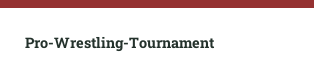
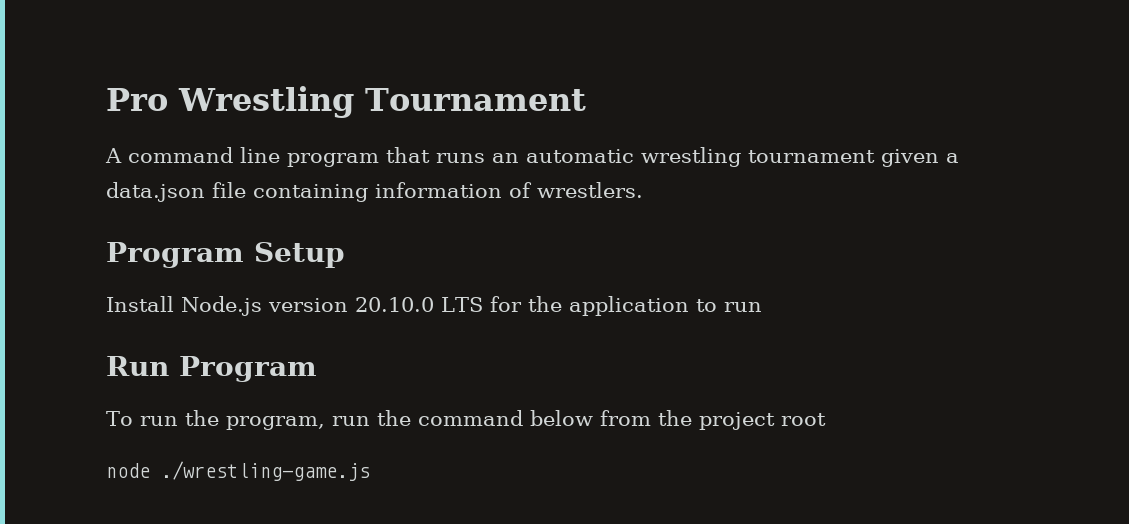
[25,36,215,52] Pro-Wrestling-Tournament -> [106,86,586,118] [105,147,959,167] [106,182,643,202] [106,242,345,268] [106,296,762,316] [106,356,317,382] [106,410,826,430] [106,461,370,481] Pro Wrestling Tournament // A command line program that runs an automatic wrestling tournament given a data.json file containing information of wrestlers. // Program Setup // Install Node.js version 20.10.0 LTS for the application to run // Run Program // To run the program, run the command below from the project root // node ./wrestling-game.js

